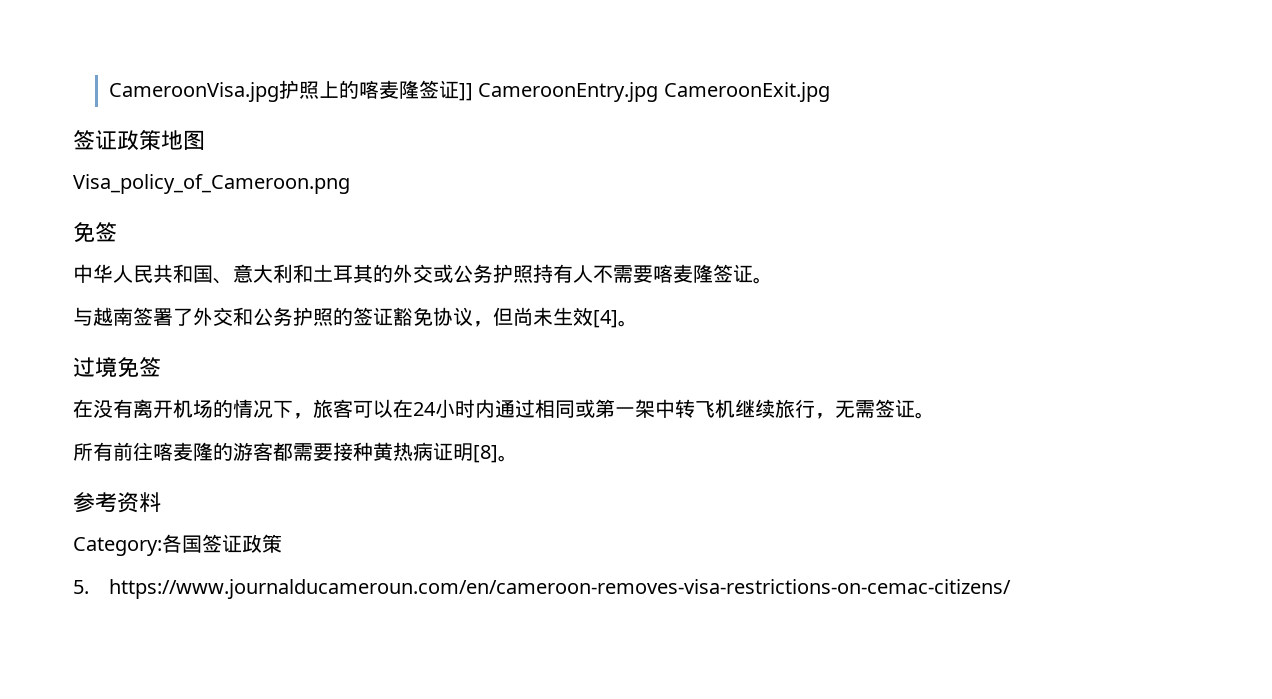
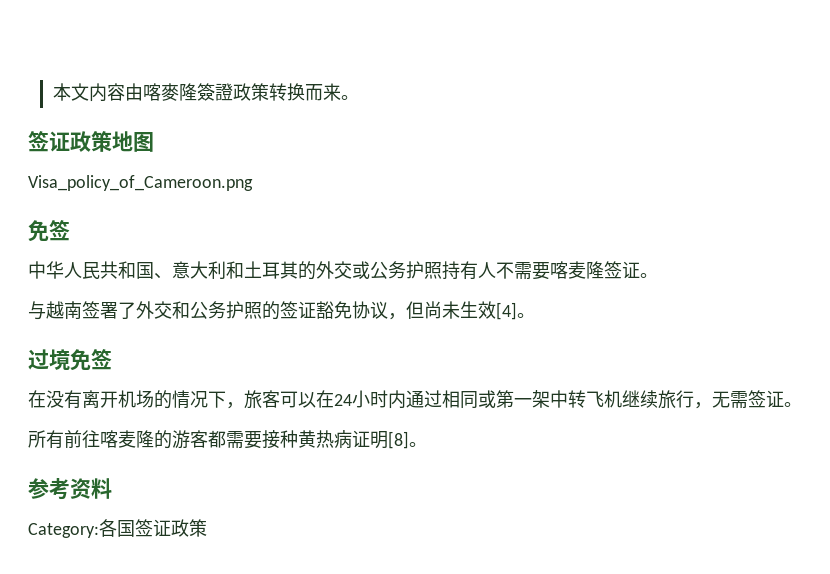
[109,80,830,102] CameroonVisa.jpg护照上的喀麦隆签证]] CameroonEntry.jpg CameroonExit.jpg -> [52,83,359,102] 本文内容由喀麥隆簽證政策转换而来。
[73,579,1012,599] // 5. https://www.journalducameroun.com/en/cameroon-removes-visa-restrictions-on-cemac-citizens/ -> (207, 528) none

